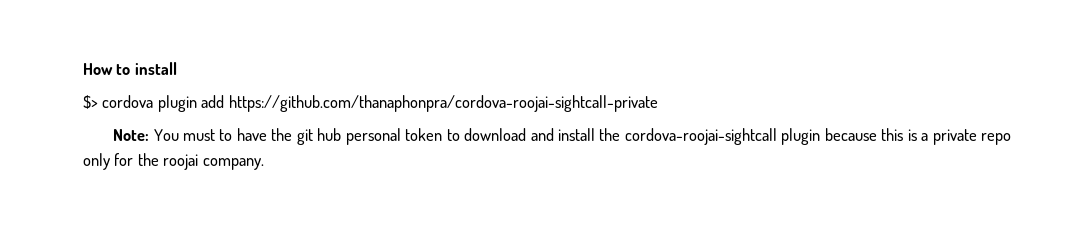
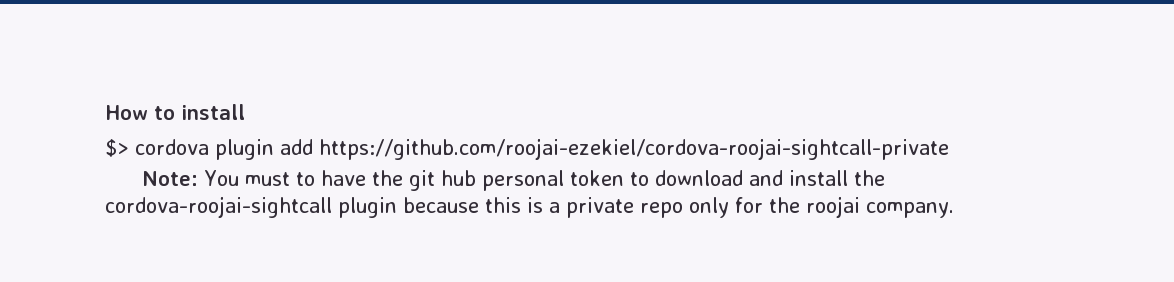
[228,95,658,112] https://github.com/thanaphonpra/cordova-roojai-sightcall-private -> [319,138,949,160] https://github.com/roojai-ezekiel/cordova-roojai-sightcall-private

